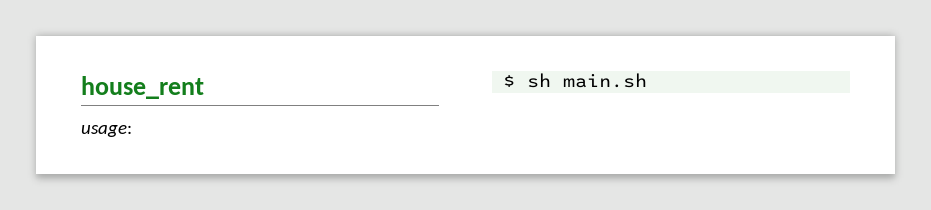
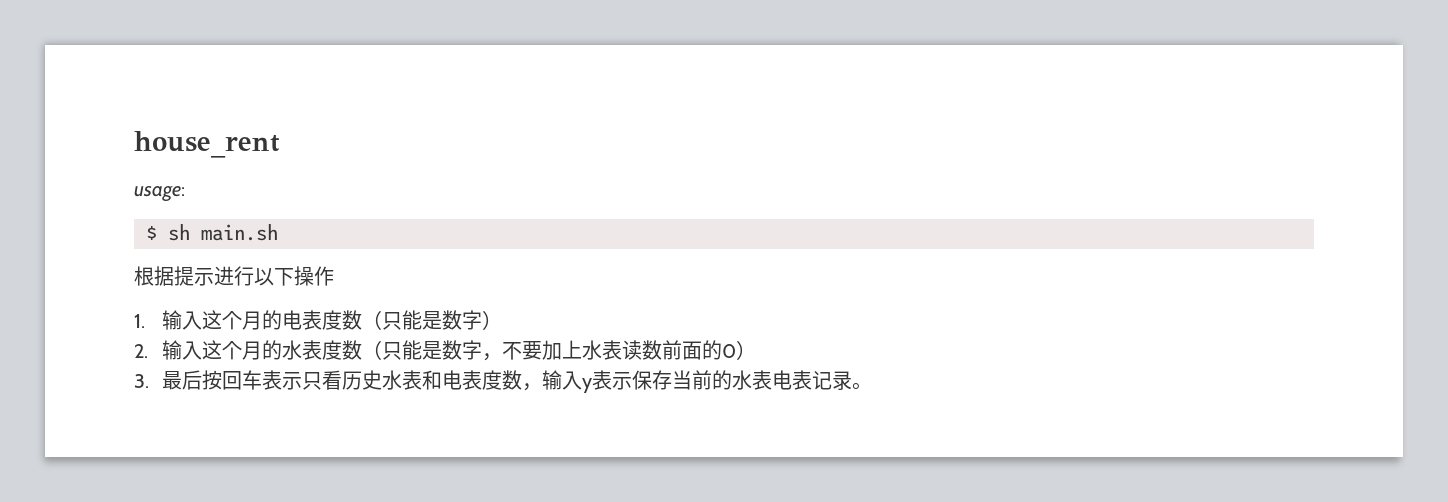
(648, 80) none -> [134,266,334,286] [134,310,503,330] [134,340,757,361] [134,370,873,393] // 根据提示进行以下操作 // 1.输入这个月的电表度数（只能是数字） // 2.输入这个月的水表度数（只能是数字，不要加上水表读数前面的0） // 3.最后按回车表示只看历史水表和电表度数，输入y表示保存当前的水表电表记录。

